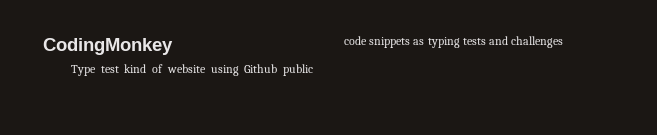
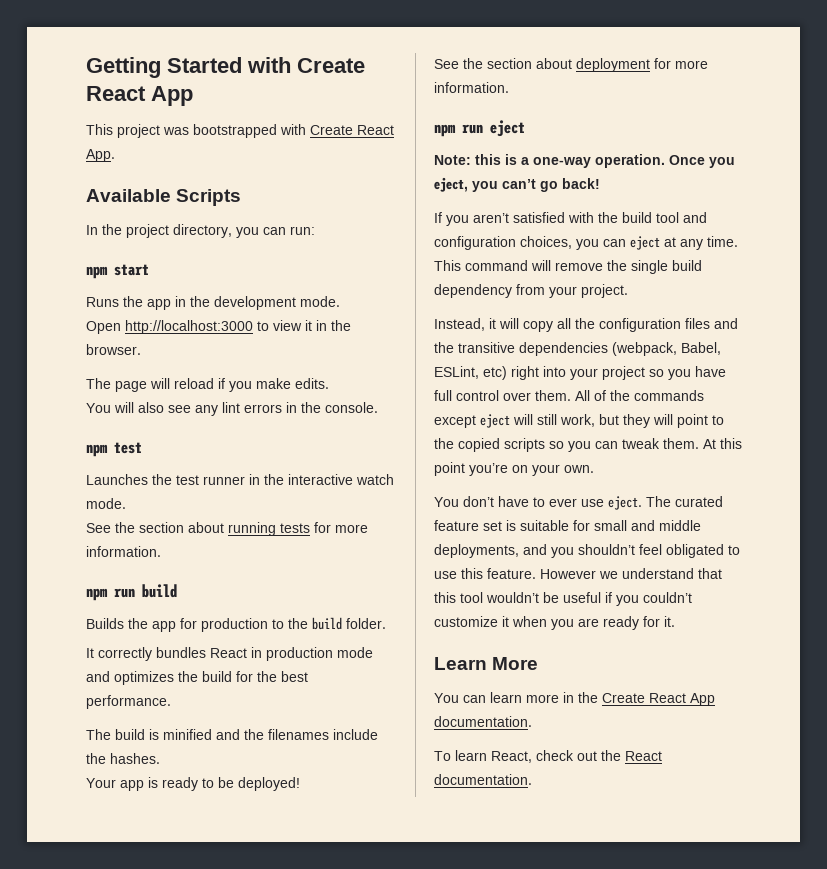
[43,38,173,55] [70,64,313,76] [344,36,564,48] CodingMonkey // Type test kind of website using Github public code snippets as typing tests and challenges -> [86,57,365,78] [86,86,193,106] [86,124,394,138] [86,149,115,162] [86,189,242,206] [86,224,315,238] [86,264,149,279] [86,296,340,310] [86,320,351,334] [86,344,141,355] [86,378,329,392] [86,402,378,416] [86,442,142,457] [86,474,394,485] [86,498,126,509] [86,522,368,536] [86,546,161,557] [86,584,177,601] [86,617,386,632] [86,647,373,661] [86,671,308,685] [86,695,171,709] [86,729,378,740] [86,753,160,764] [86,777,300,791] [434,58,708,72] [434,82,509,93] [434,120,525,137] [434,154,735,168] [434,177,600,192] [434,212,707,226] [434,236,738,250] [434,260,702,274] [434,284,628,298] [434,318,738,332] [434,342,721,356] [434,366,726,380] [434,390,704,401] [434,414,724,428] [434,438,742,452] [434,462,594,476] [434,496,723,510] [434,520,701,531] [434,544,740,558] [434,568,722,579] [434,592,692,606] [434,616,675,630] [434,657,539,670] [434,692,715,706] [434,716,532,727] [434,750,662,763] [434,774,532,785] Getting Started with Create React App // This project was bootstrapped with Create React App. // Available Scripts // In the project directory, you can run: // npm start // Runs the app in the development mode. // Open http://localhost:3000 to view it in the browser. // The page will reload if you make edits. // You will also see any lint errors in the console. // npm test // Launches the test runner in the interactive watch mode. // See the section about running tests for more information. // npm run build // Builds the app for production to the build folder. // It correctly bundles React in production mode and optimizes the build for the best performance. // The build is minified and the filenames include the hashes. // Your app is ready to be deployed! // See the section about deployment for more information. // npm run eject // Note: this is a one-way operation. Once you eject, you can’t go back! // If you aren’t satisfied with the build tool and configuration choices, you can eject at any time. This command will remove the single build dependency from your project. // Instead, it will copy all the configuration files and the transitive dependencies (webpack, Babel, ESLint, etc) right into your project so you have full control over them. All of the commands except eject will still work, but they will point to the copied scripts so you can tweak them. At this point you’re on your own. // You don’t have to ever use eject. The curated feature set is suitable for small and middle deployments, and you shouldn’t feel obligated to use this feature. However we understand that this tool wouldn’t be useful if you couldn’t customize it when you are ready for it. // Learn More // You can learn more in the Create React App documentation. // To learn React, check out the React documentation.

